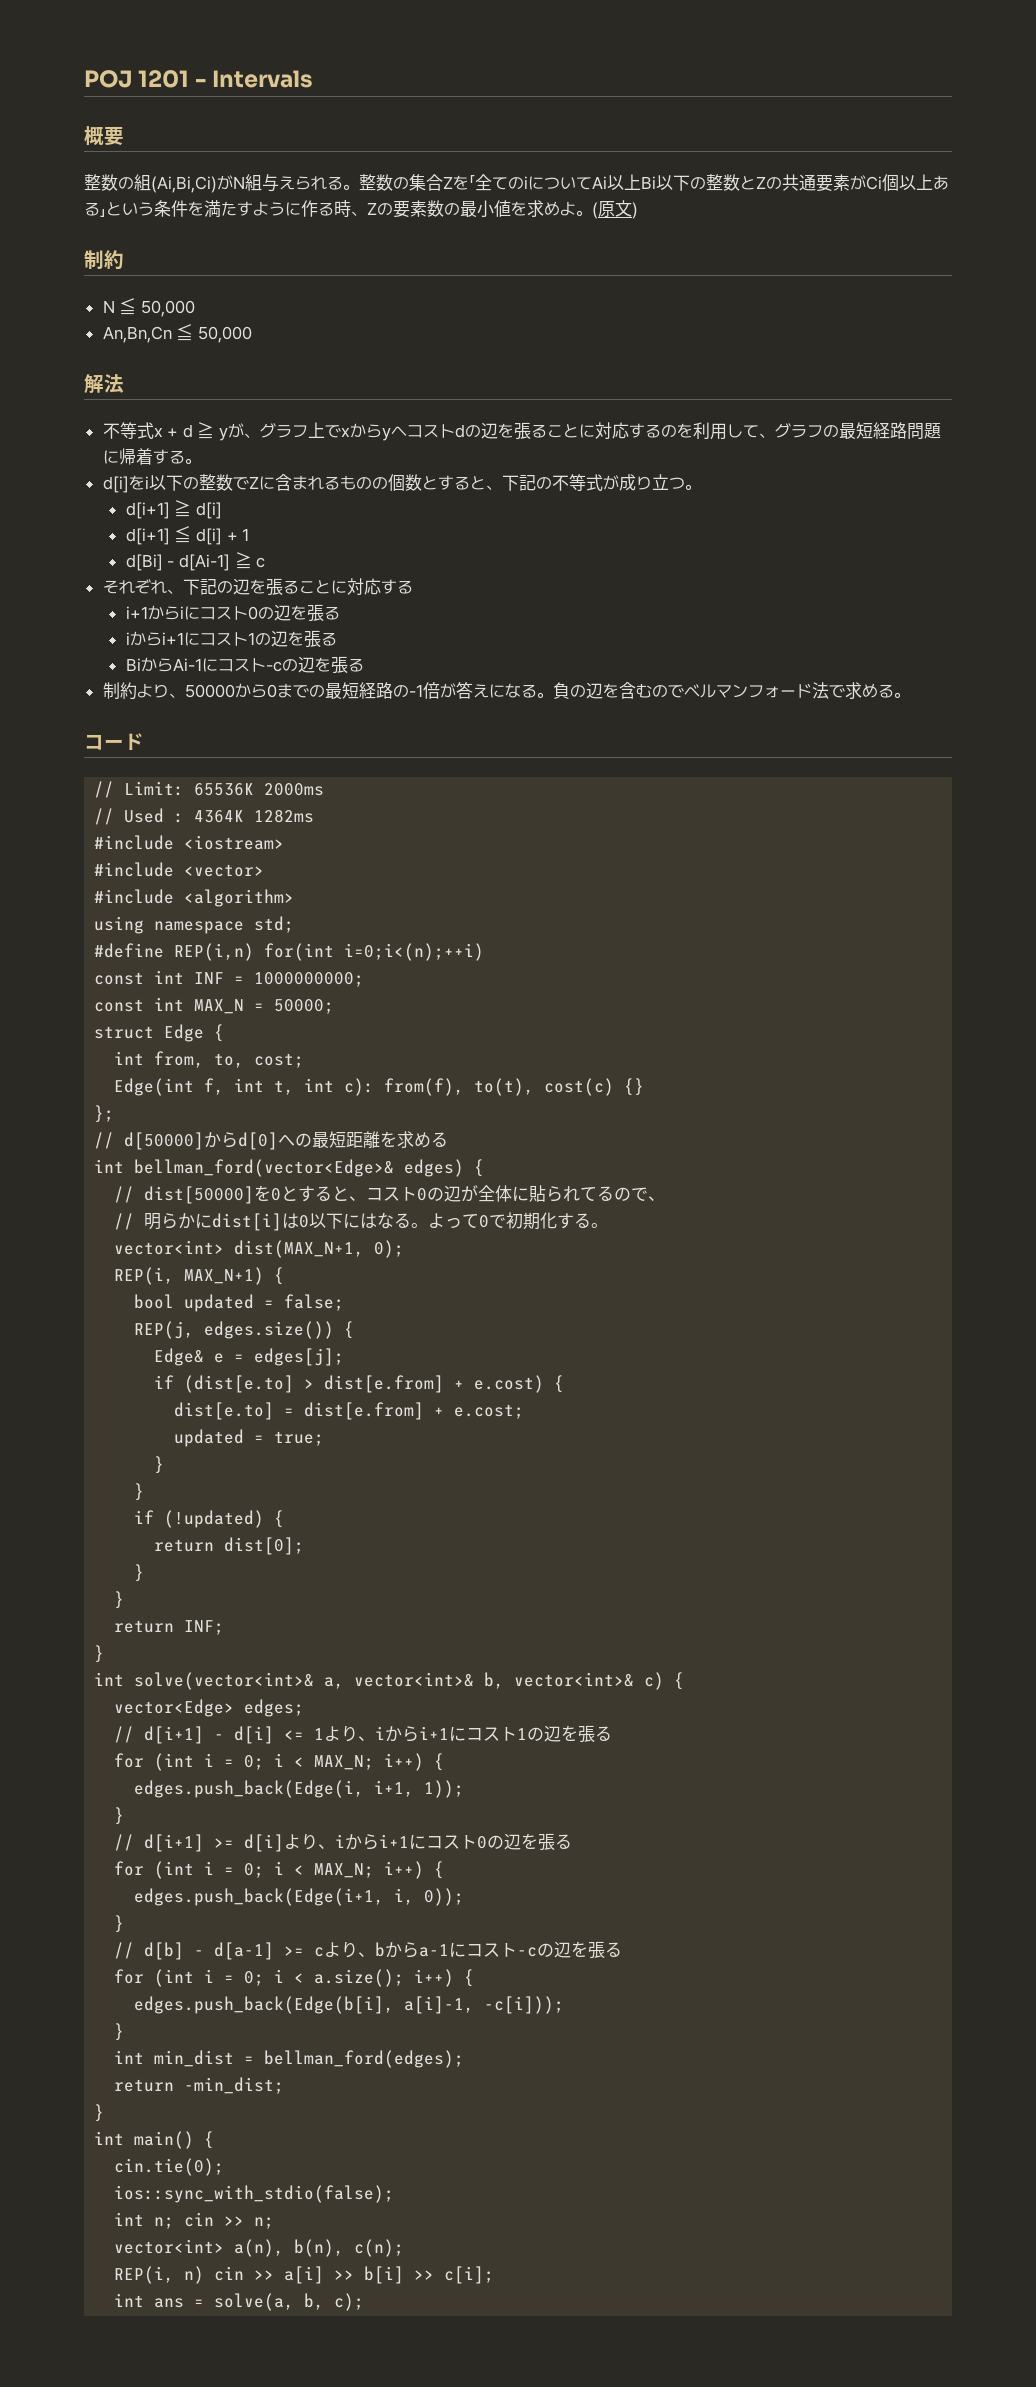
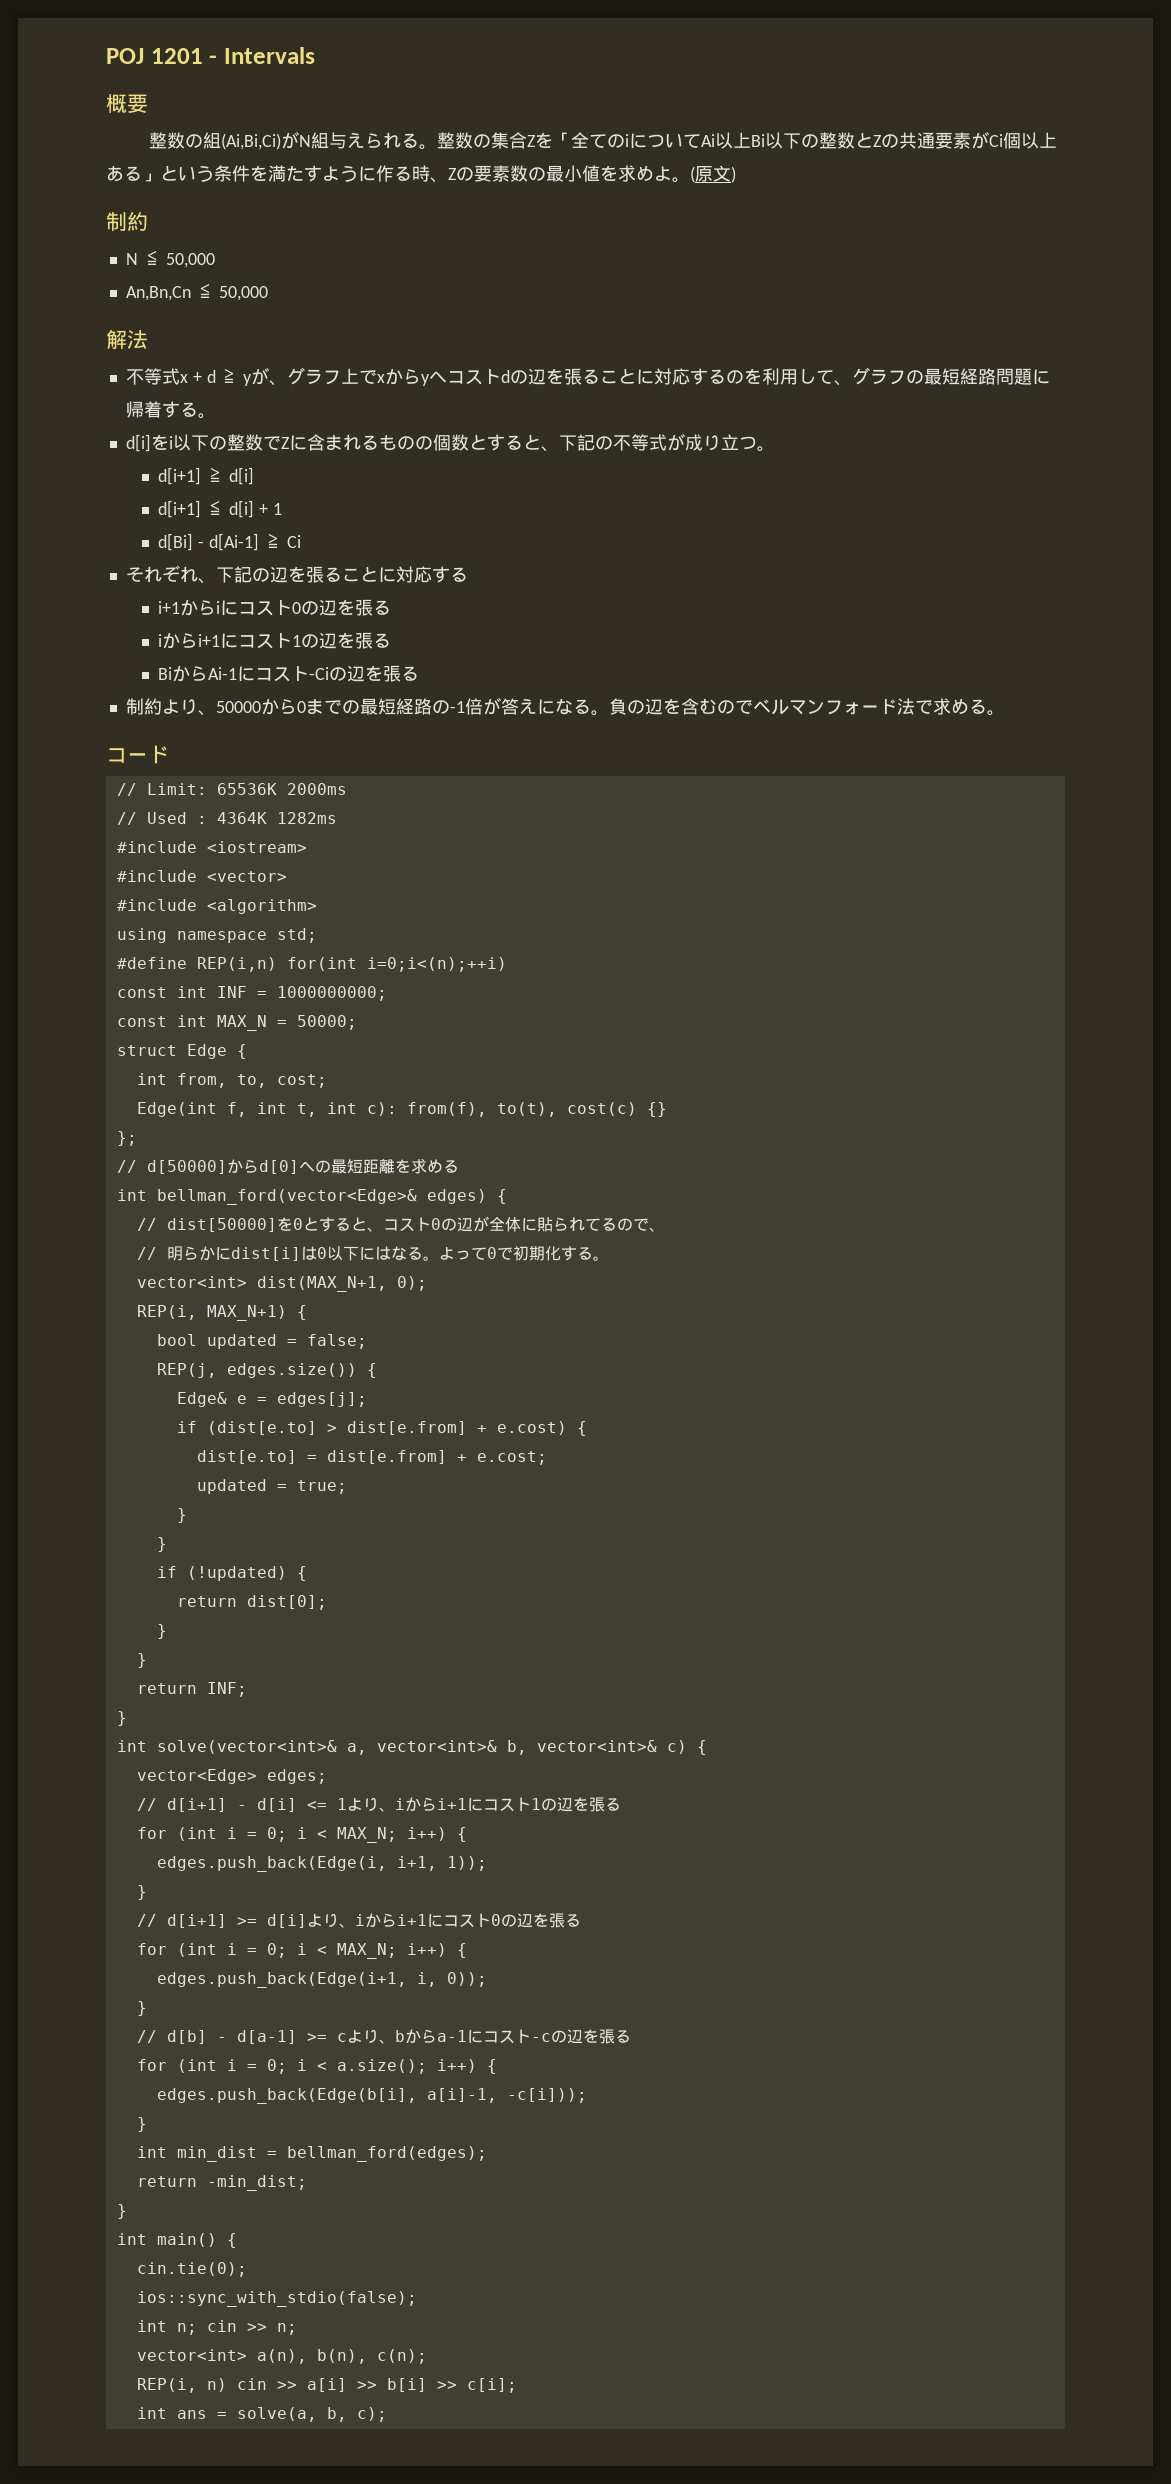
[256,557,266,568] c -> [286,535,301,548] Ci
[265,661,282,672] -c -> [309,667,330,680] -Ci

